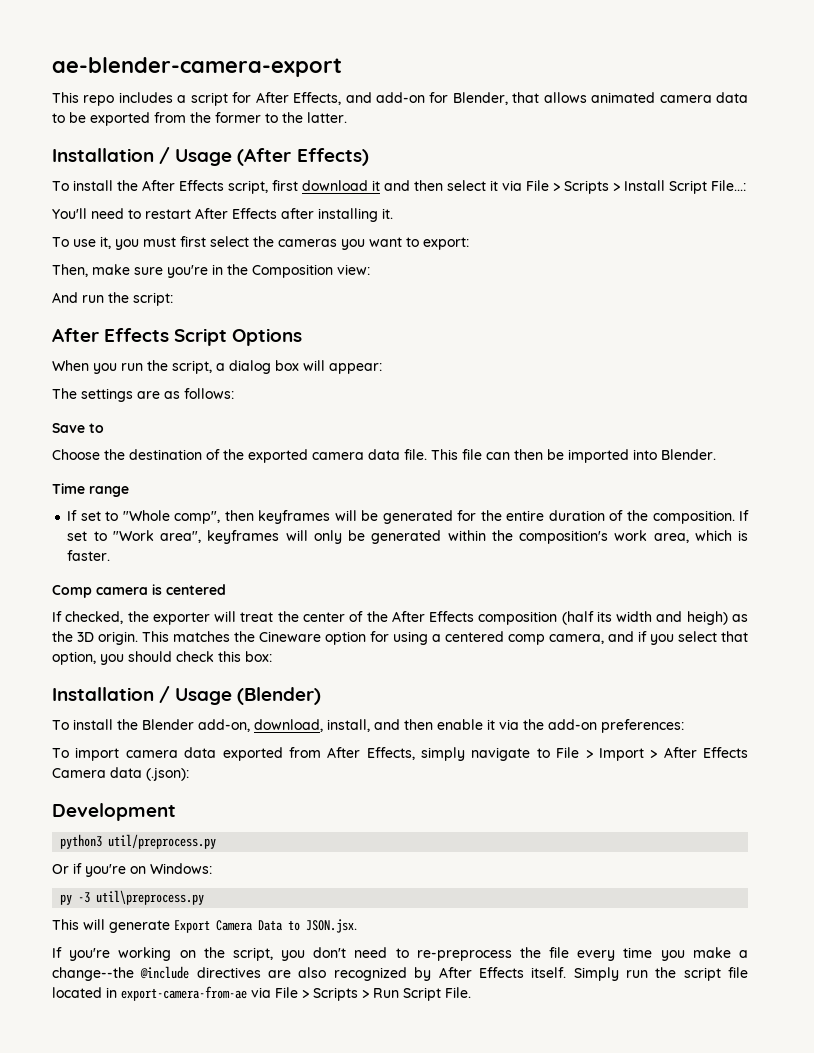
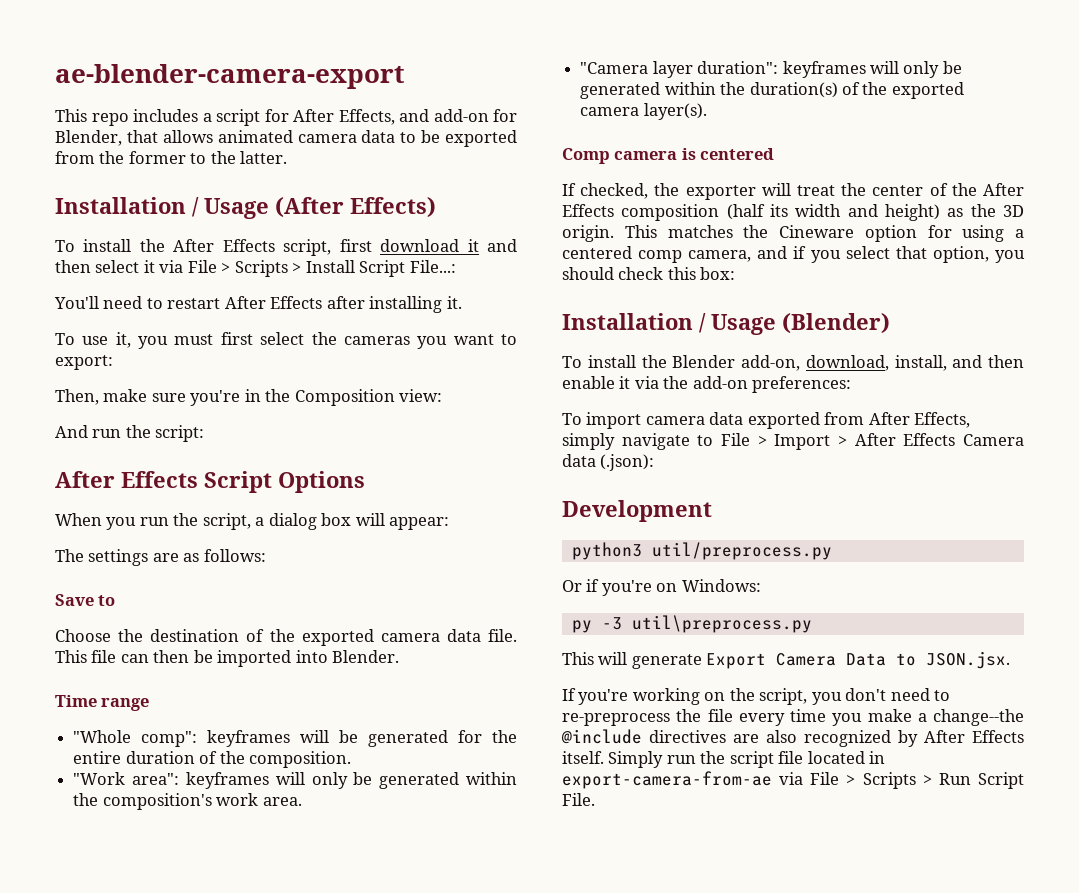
[67,510,254,524] If set to "Whole comp", then -> [73,730,198,747] "Whole comp":
[738,510,749,521] [67,530,202,543] If set to "Work area", -> [73,772,179,785] // "Work area":
[653,530,749,543] [67,550,111,561] area, which is faster. -> [262,797,302,806] [580,61,962,78] [580,82,964,99] [580,103,707,120] area. // "Camera layer duration": keyframes will only be generated within the duration(s) of the exported camera layer(s).
[686,611,728,625] heigh) -> [885,204,940,221] height)

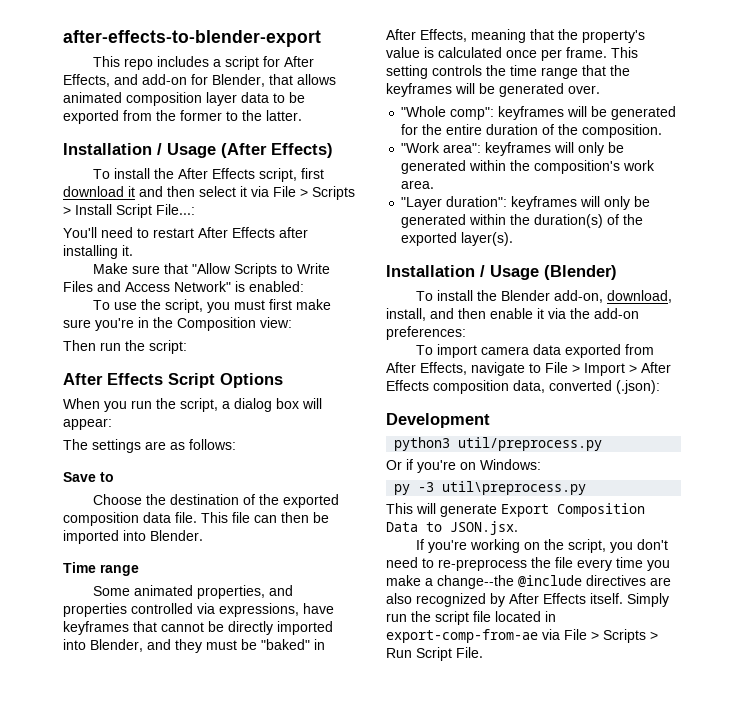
[55,64,405,89] ae-blender-camera-export -> [63,30,321,47] after-effects-to-blender-export
[297,134,357,143] camera -> [126,92,237,106] composition layer
(462, 302) none -> [92,263,330,277] [63,281,304,292] // Make sure that "Allow Scripts to Write Files and Access Network" is enabled:
[115,332,131,348] it, -> [140,299,203,313] the script,
[260,332,517,349] [55,355,113,370] [55,389,99,405] select the cameras you want to export: // Then, -> (292, 304) none
[55,425,88,438] And -> [63,340,96,351] Then
[380,633,440,642] camera -> [63,512,139,526] composition
(150, 704) none -> [92,585,293,599] [63,603,334,617] [63,621,333,635] [63,639,325,653] [386,29,645,43] [386,47,638,61] [386,65,630,79] [386,83,600,97] // Some animated properties, and properties controlled via expressions, have keyframes that cannot be directly imported into Blender, and they must be "baked" in After Effects, meaning that the property's value is calculated once per frame. This setting controls the time range that the keyframes will be generated over.
[580,61,693,78] "Camera layer -> [401,197,443,210] "Layer
[580,107,640,116] camera -> (458, 239) none
[562,148,775,164] [562,183,1024,200] [562,204,1024,221] [562,225,1024,242] [562,246,1025,263] [562,267,736,280] // Comp camera is centered // If checked, the exporter will treat the center of the After Effects composition (half its width and height) as the 3D origin. This matches the Cineware option for using a centered comp camera, and if you select that option, you should check this box: -> (514, 239) none
[562,433,615,450] simply -> (467, 368) none
[963,434,1024,446] [562,454,596,467] Camera data -> [433,380,612,394] composition data, converted
[776,653,837,666] Camera -> [557,503,645,517] Composition
[562,771,772,789] export-camera-from-ae -> [386,629,538,643] export-comp-from-ae

